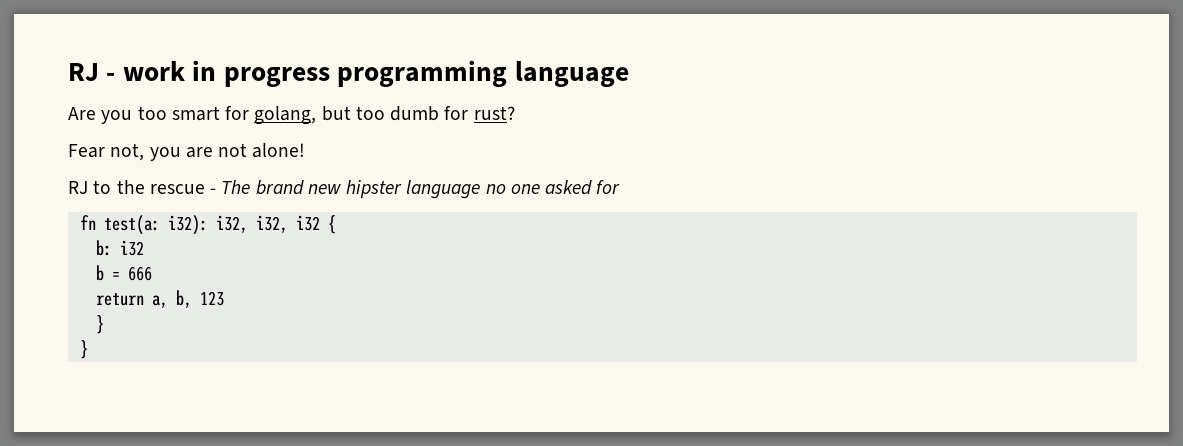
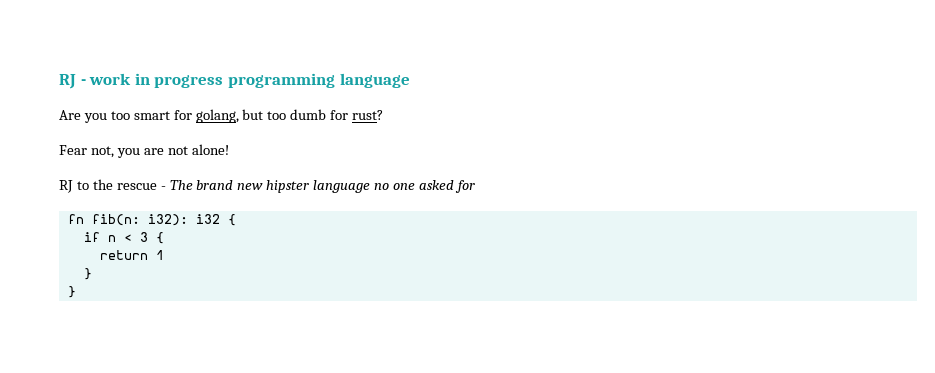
[103,215,336,235] [95,240,144,256] [95,265,152,281] [95,290,224,308] test(a: i32): i32, i32, i32 { // b: i32 // b = 666 // return a, b, 123 -> [91,214,236,226] [83,232,164,244] [99,250,164,260] fib(n: i32): i32 { // if n < 3 { // return 1

